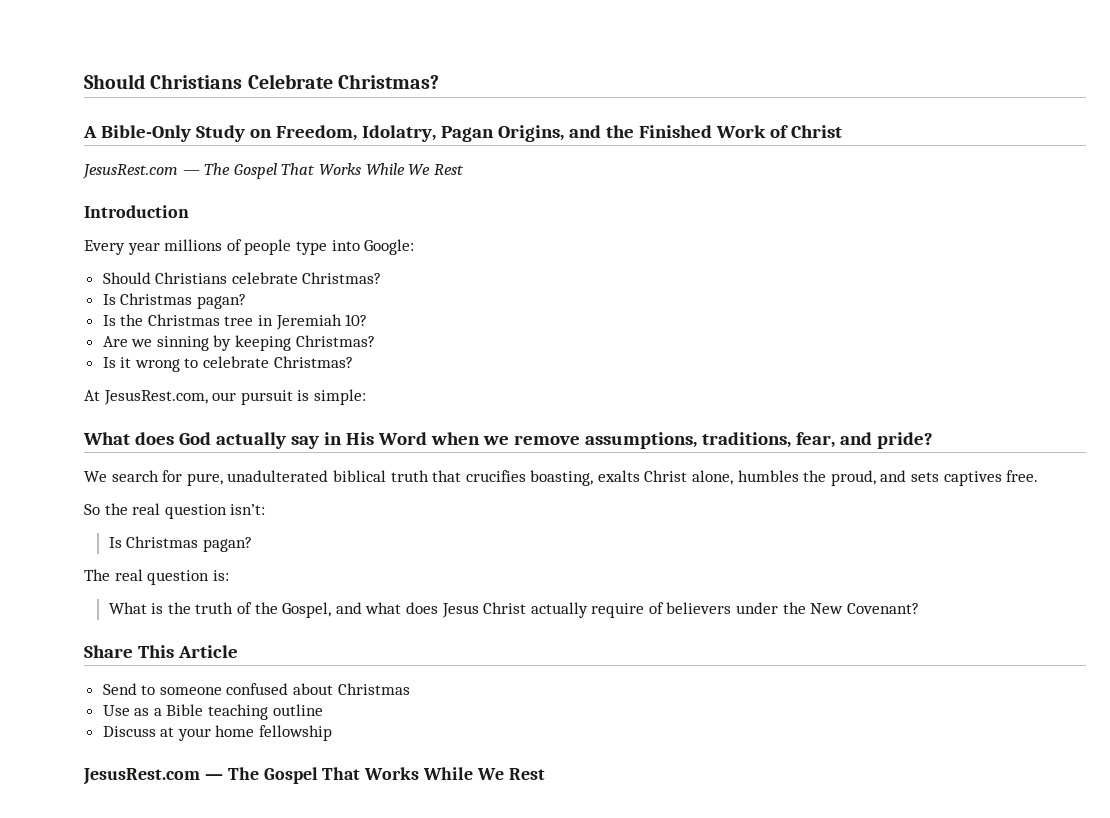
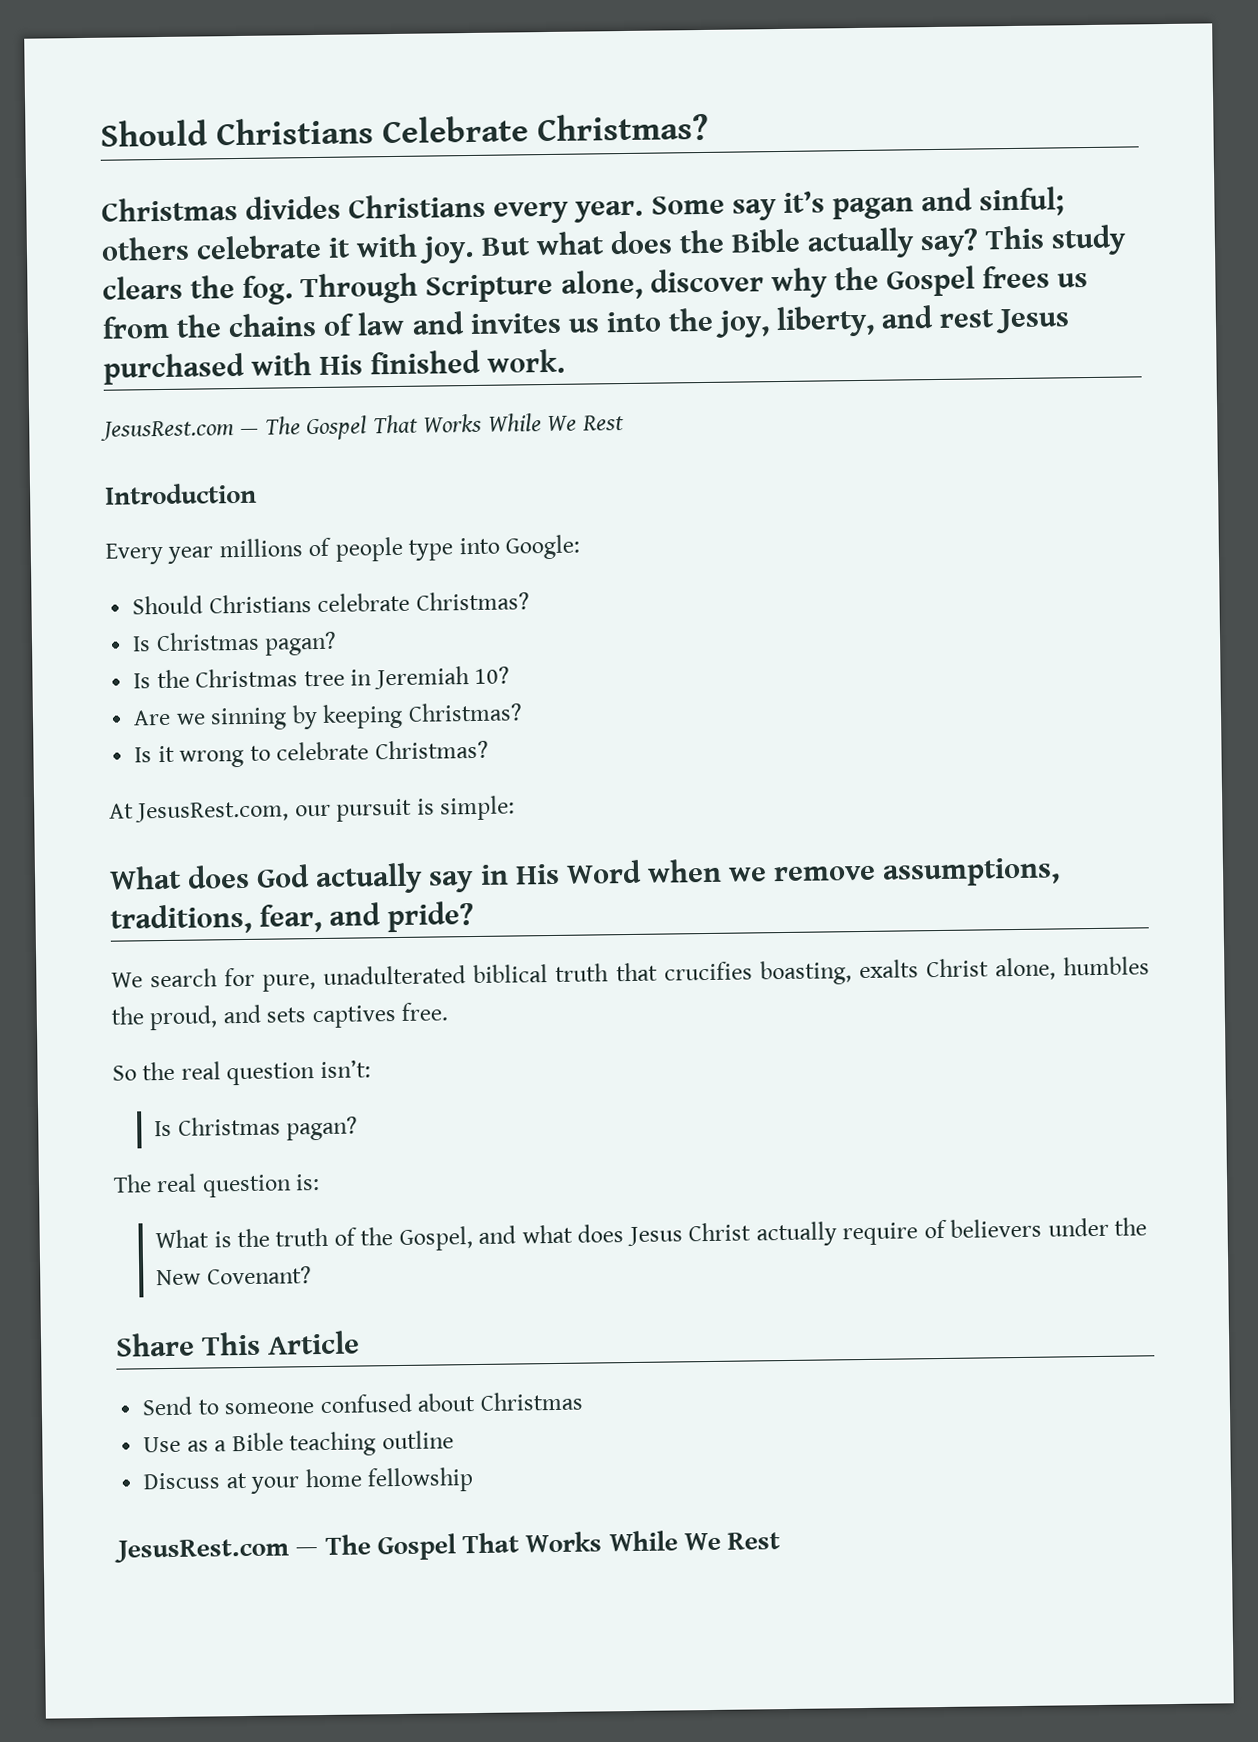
[83,125,842,142] A Bible-Only Study on Freedom, Idolatry, Pagan Origins, and the Finished Work of Christ -> [101,186,1065,224] [101,224,1128,264] [102,265,1089,305] [102,305,1071,339] [103,348,566,385] Christmas divides Christians every year. Some say it’s pagan and sinful; others celebrate it with joy. But what does the Bible actually say? This study clears the fog. Through Scripture alone, discover why the Gospel frees us from the chains of law and invites us into the joy, liberty, and rest Jesus purchased with His finished work.

